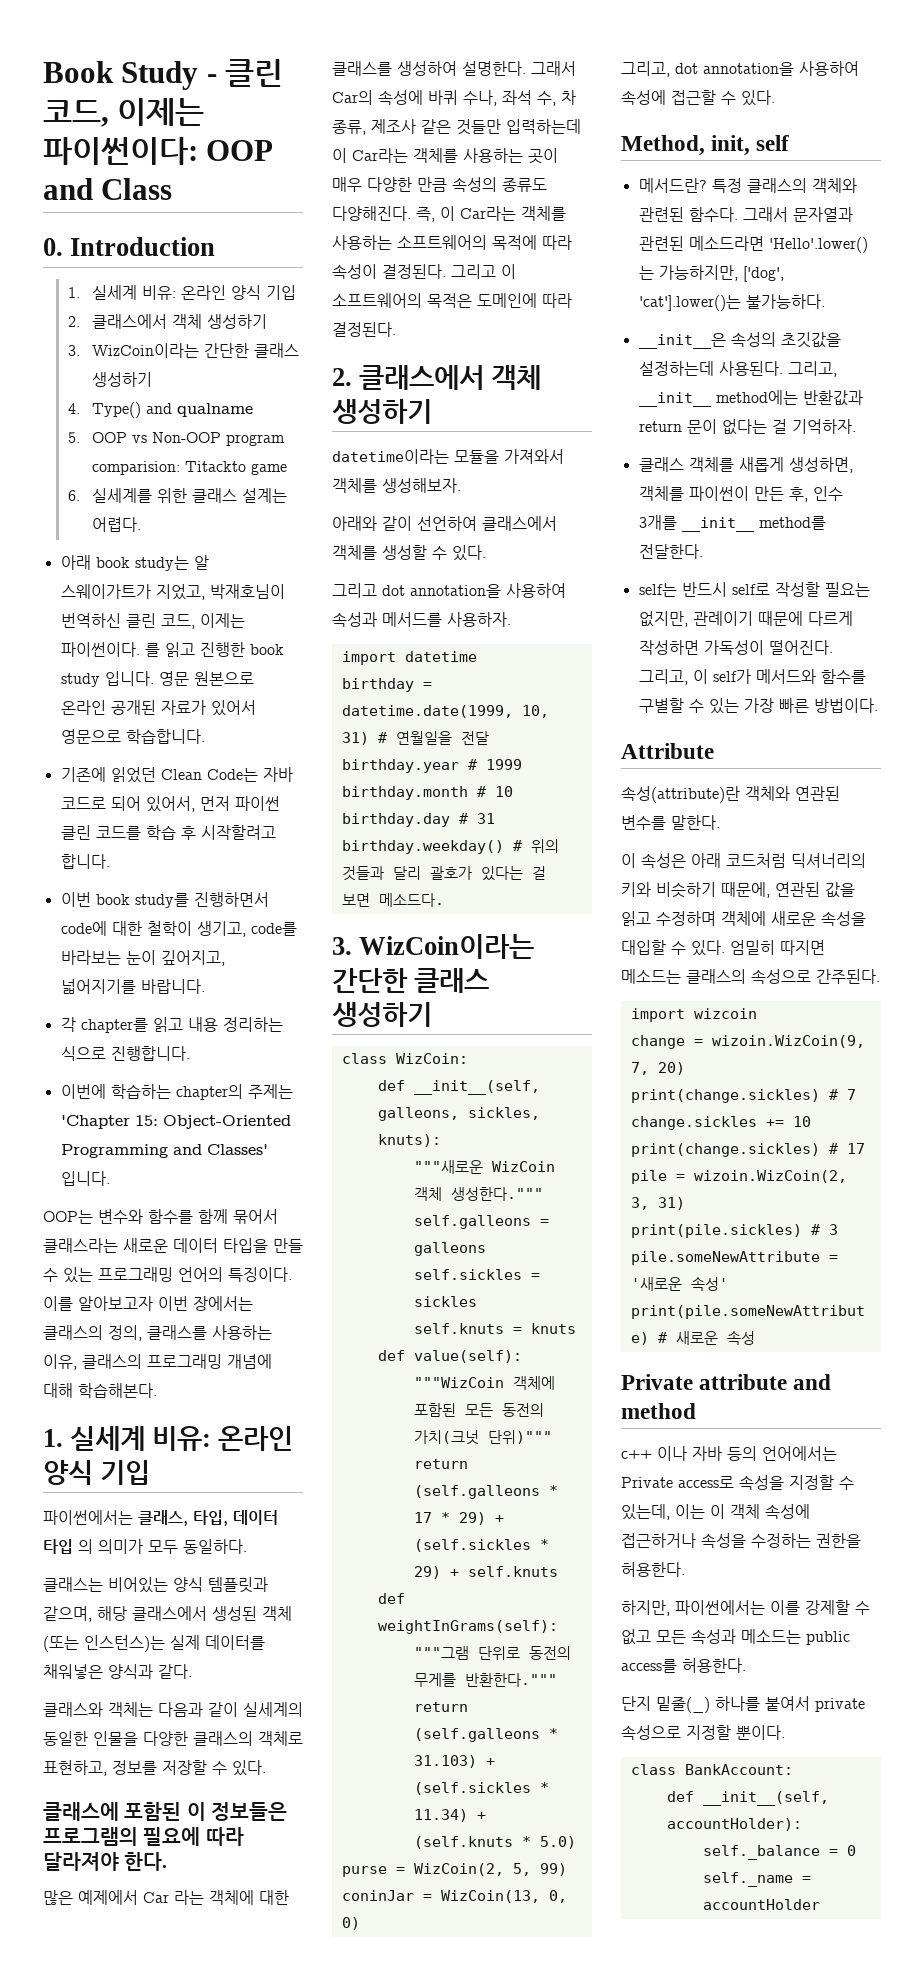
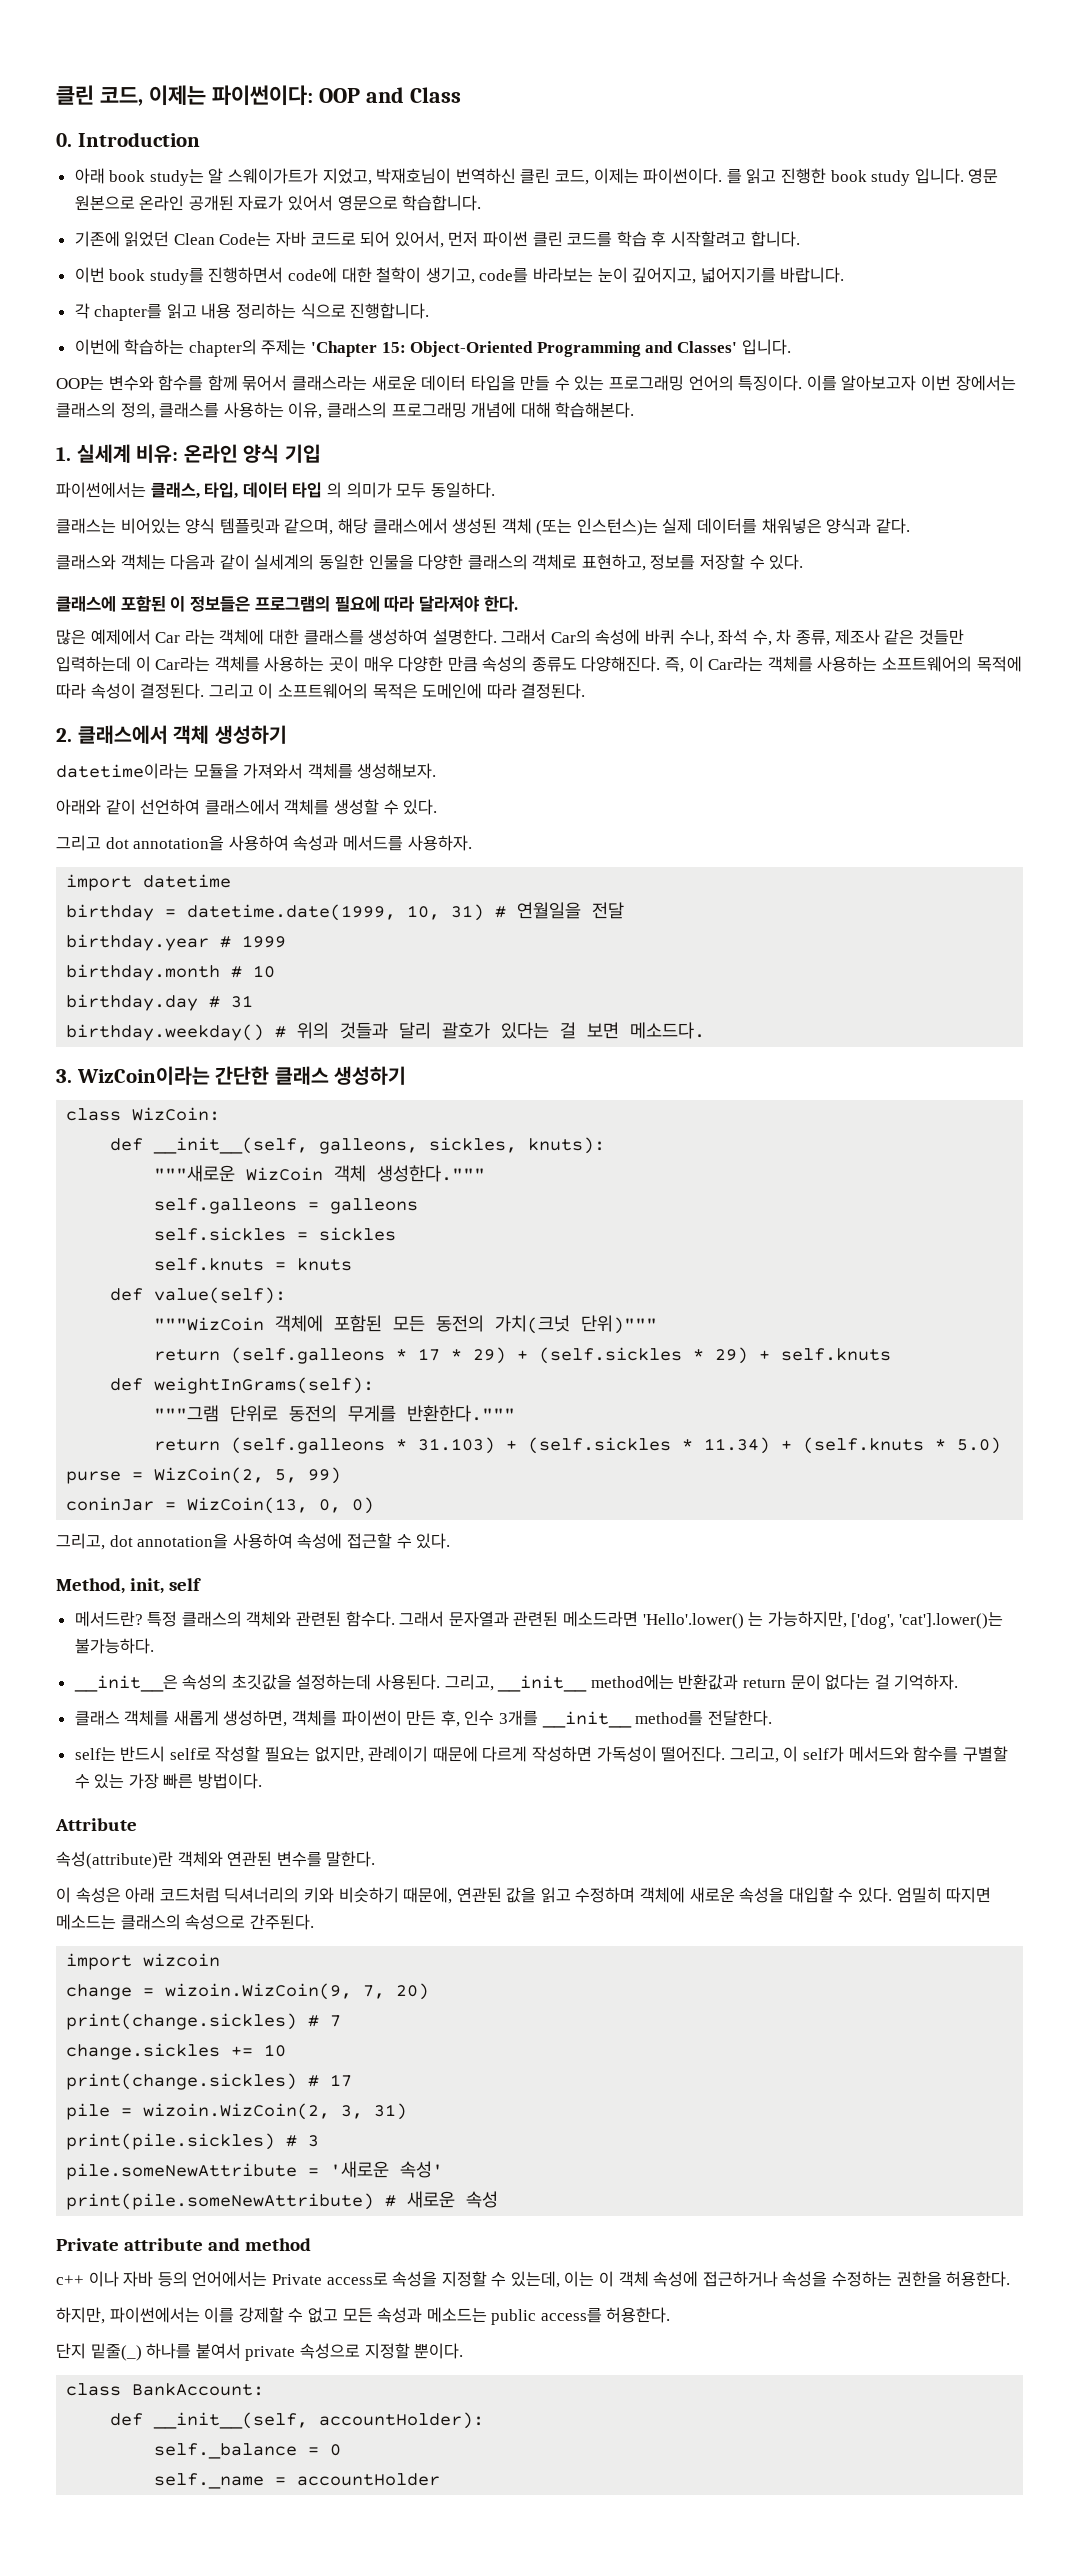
[43,61,217,90] Book Study - -> (56, 95) none
[67,285,297,300] [67,314,268,329] [67,343,300,358] [92,372,153,387] [67,402,254,418] [67,432,286,446] [92,461,288,475] [67,488,288,503] [92,517,142,532] // 1. 실세계 비유: 온라인 양식 기입 // 2. 클래스에서 객체 생성하기 // 3. WizCoin이라는 간단한 클래스 생성하기 // 4. Type() and qualname // 5. OOP vs Non-OOP program comparision: Titackto game // 6. 실세계를 위한 클래스 설계는 어렵다. -> (200, 139) none

